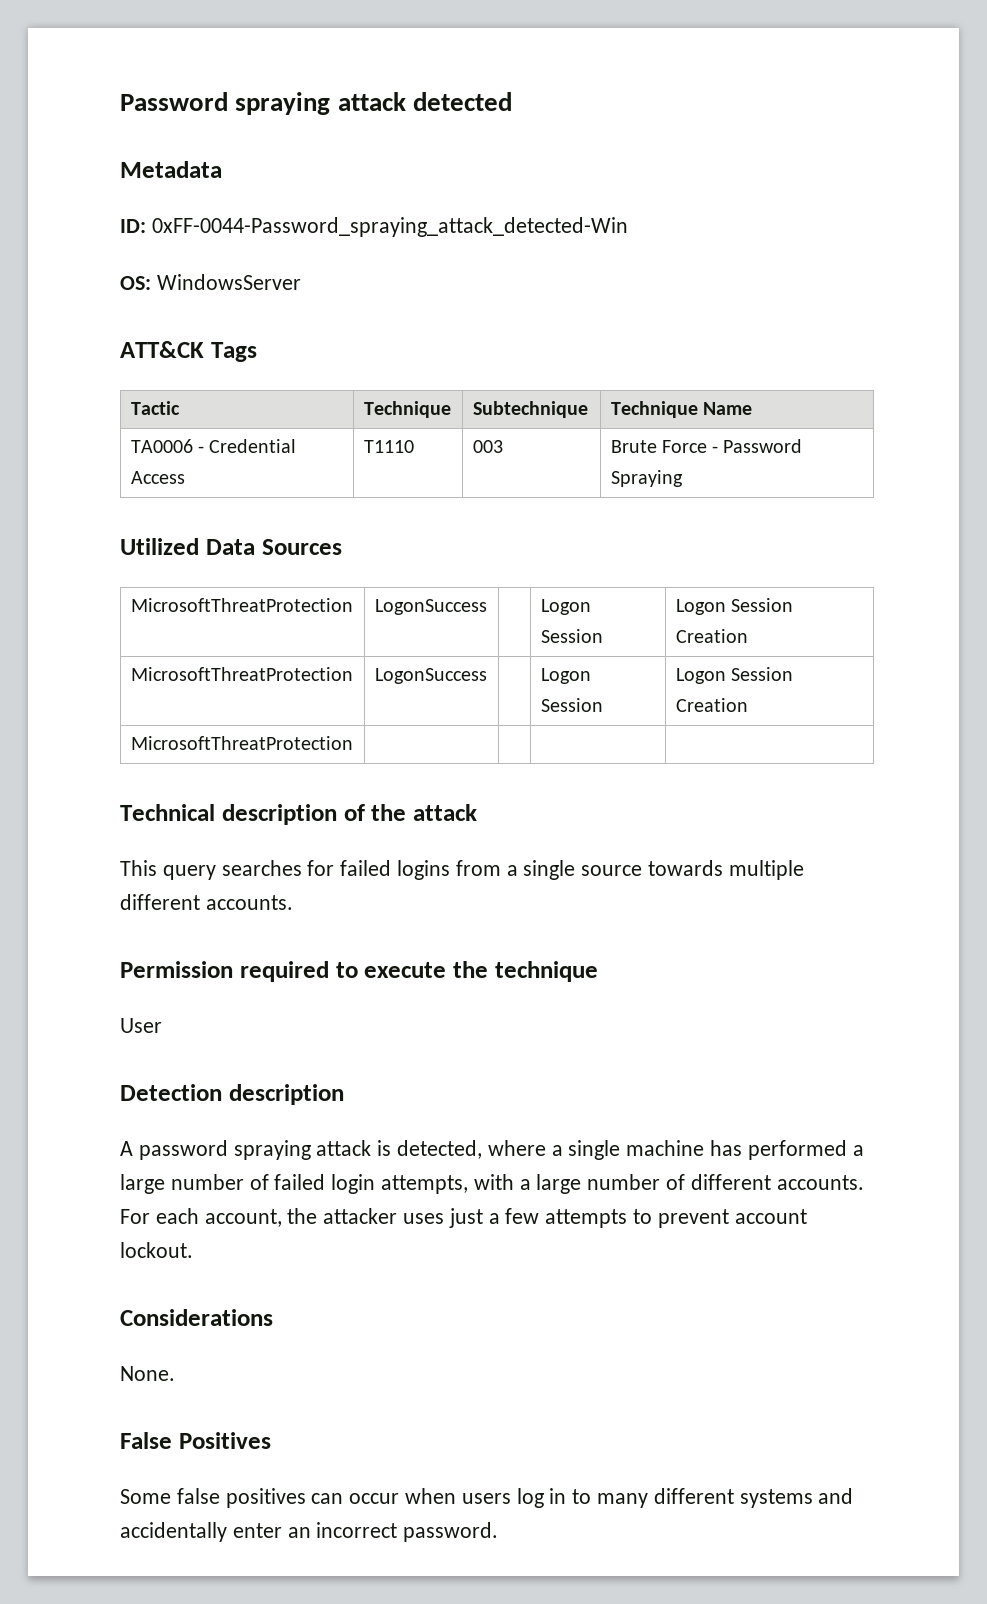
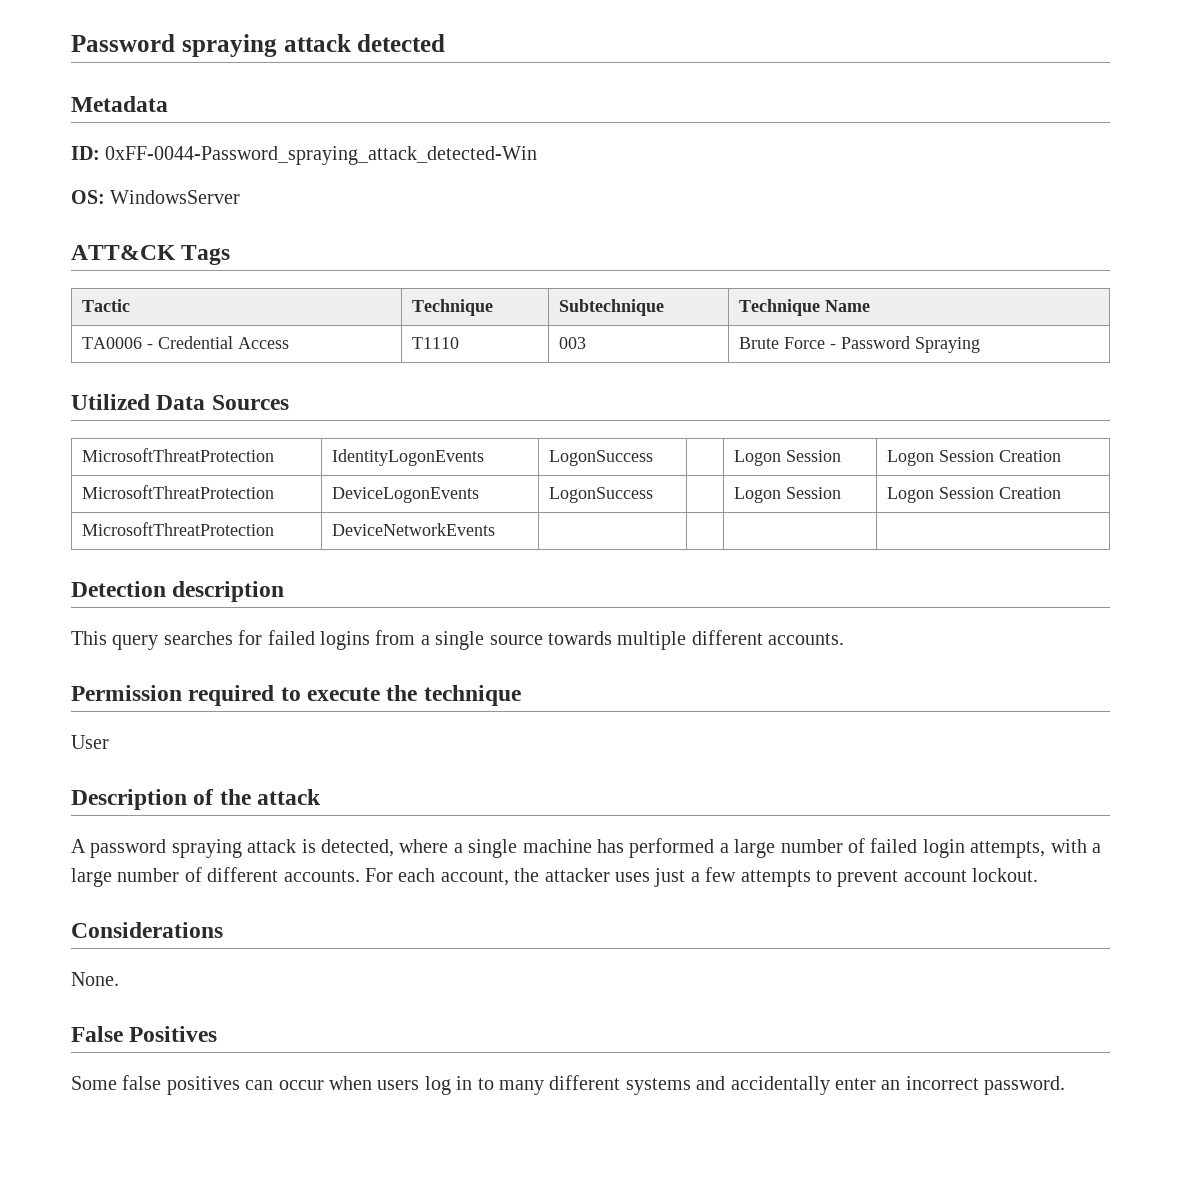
[374,599,487,615] [540,599,591,615] [540,629,603,643] [675,598,793,615] [675,629,748,643] [130,667,353,681] [374,668,487,684] [540,668,591,684] [540,698,603,712] [675,667,793,684] [675,698,748,712] [130,736,353,750] [120,804,477,825] LogonSuccess | | Logon Session | Logon Session Creation // MicrosoftThreatProtection | LogonSuccess | | Logon Session | Logon Session Creation // MicrosoftThreatProtection | | | | // Technical description of the attack -> [332,449,485,466] [549,450,654,466] [734,450,842,466] [887,450,1062,466] [82,485,275,499] [332,487,480,503] [549,487,654,503] [734,487,842,503] [887,487,1062,503] [82,522,275,536] [332,523,496,536] [71,581,285,602] IdentityLogonEvents | LogonSuccess | | Logon Session | Logon Session Creation // MicrosoftThreatProtection | DeviceLogonEvents | LogonSuccess | | Logon Session | Logon Session Creation // MicrosoftThreatProtection | DeviceNetworkEvents | | | | // Detection description
[120,1084,344,1105] Detection description -> [71,789,322,810] Description of the attack

